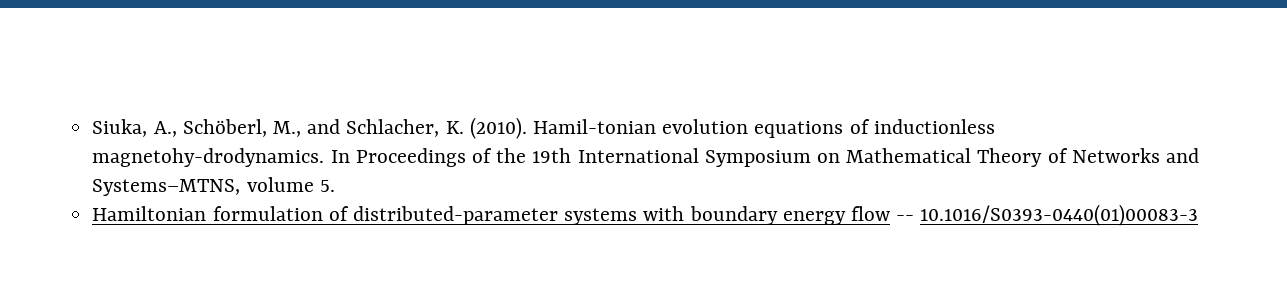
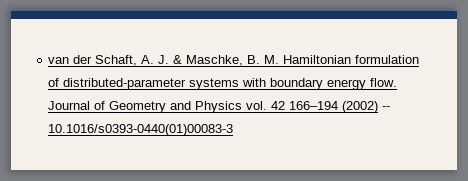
[92,117,995,139] [92,148,1200,167] [92,177,335,196] Siuka, A., Schöberl, M., and Schlacher, K. (2010). Hamil-tonian evolution equations of inductionless magnetohy-drodynamics. In Proceedings of the 19th International Symposium on Mathematical Theory of Networks and Systems–MTNS, volume 5. // -> [48,55,280,66] van der Schaft, A. J. & Maschke, B. M.
[850,204,1199,226] flow -- 10.1016/S0393-0440(01)00083-3 -> [370,78,398,87] [48,101,391,113] [48,124,234,136] flow. Journal of Geometry and Physics vol. 42 166–194 (2002) -- 10.1016/s0393-0440(01)00083-3

